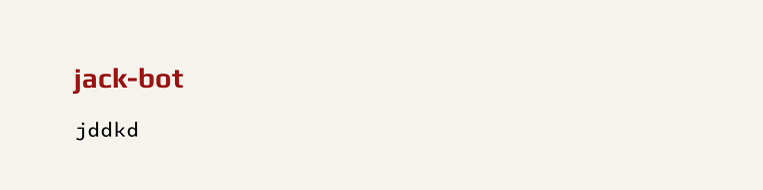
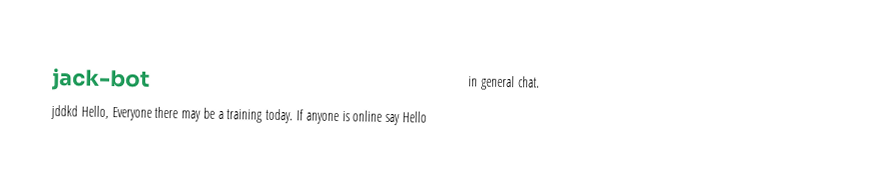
(140, 131) none -> [80,105,427,126] [468,75,540,91] Hello, Everyone there may be a training today. If anyone is online say Hello in general chat.

